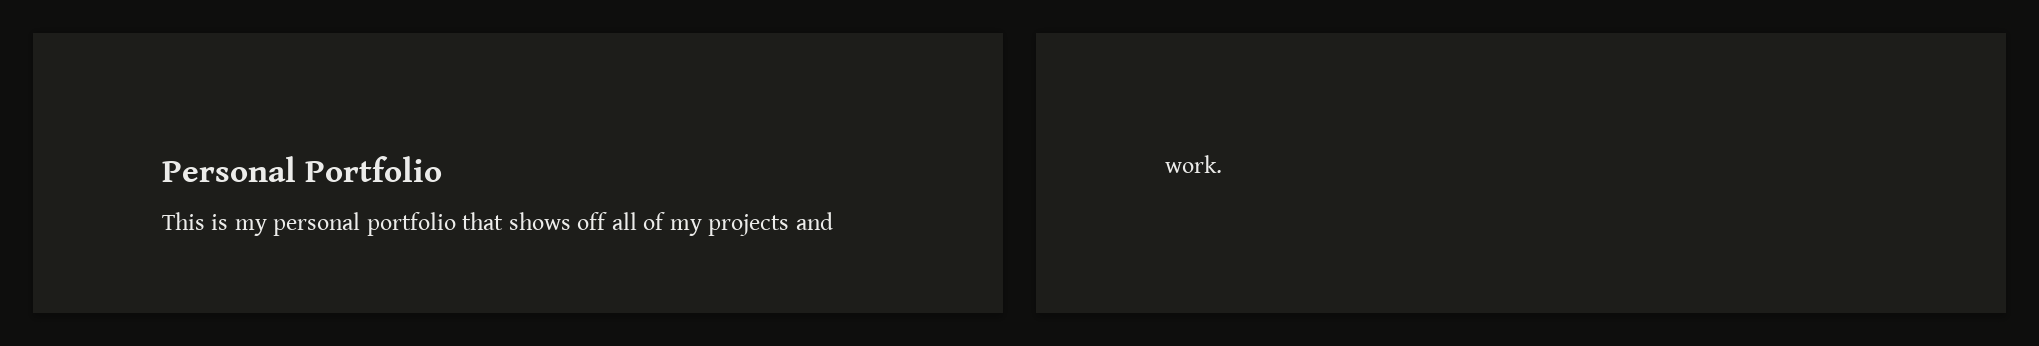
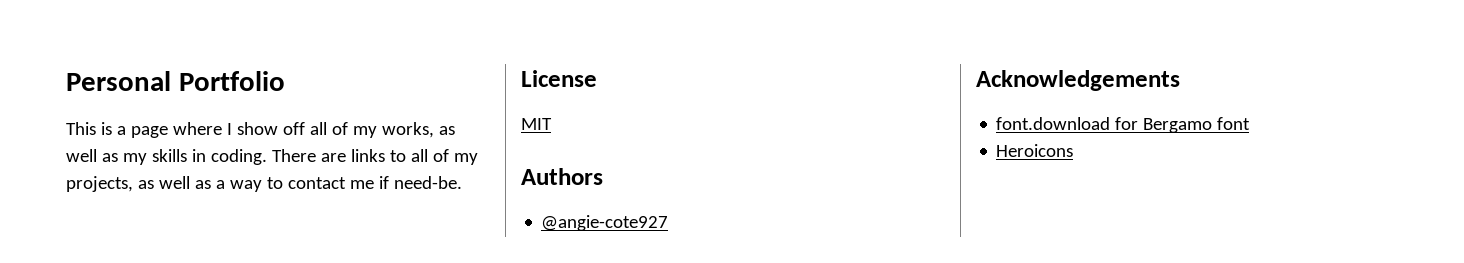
[234,212,833,236] [1165,155,1222,173] my personal portfolio that shows off all of my projects and work. -> [116,122,455,138] [66,149,478,165] [66,176,462,192] [521,70,597,87] [521,118,552,130] [521,168,603,185] [541,215,669,231] [976,70,1180,91] [996,117,1251,133] [996,144,1074,157] a page where I show off all of my works, as well as my skills in coding. There are links to all of my projects, as well as a way to contact me if need-be. // License // MIT // Authors // @angie-cote927 // Acknowledgements // font.download for Bergamo font // Heroicons

